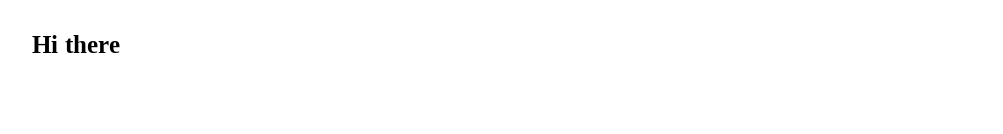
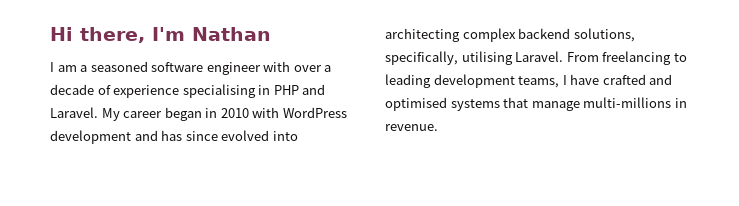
[64,35,120,53] there -> [80,27,271,43] [50,61,332,75] [50,84,326,98] [50,107,347,121] [50,130,298,144] [385,28,635,42] [385,51,687,65] [385,74,673,88] [385,97,687,111] [385,124,438,131] there, I'm Nathan // I am a seasoned software engineer with over a decade of experience specialising in PHP and Laravel. My career began in 2010 with WordPress development and has since evolved into architecting complex backend solutions, specifically, utilising Laravel. From freelancing to leading development teams, I have crafted and optimised systems that manage multi-millions in revenue.

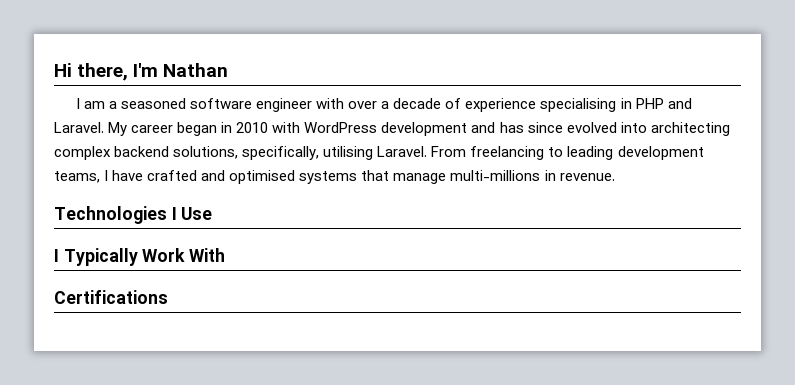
(438, 127) none -> [54,206,213,224] [54,248,226,266] [54,290,168,304] // Technologies I Use // I Typically Work With // Certifications

